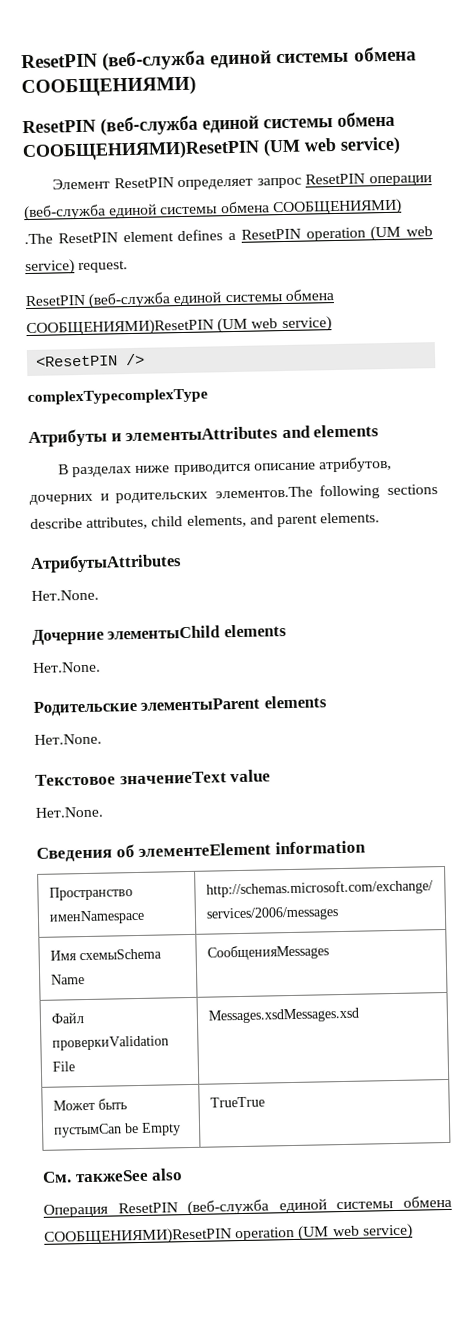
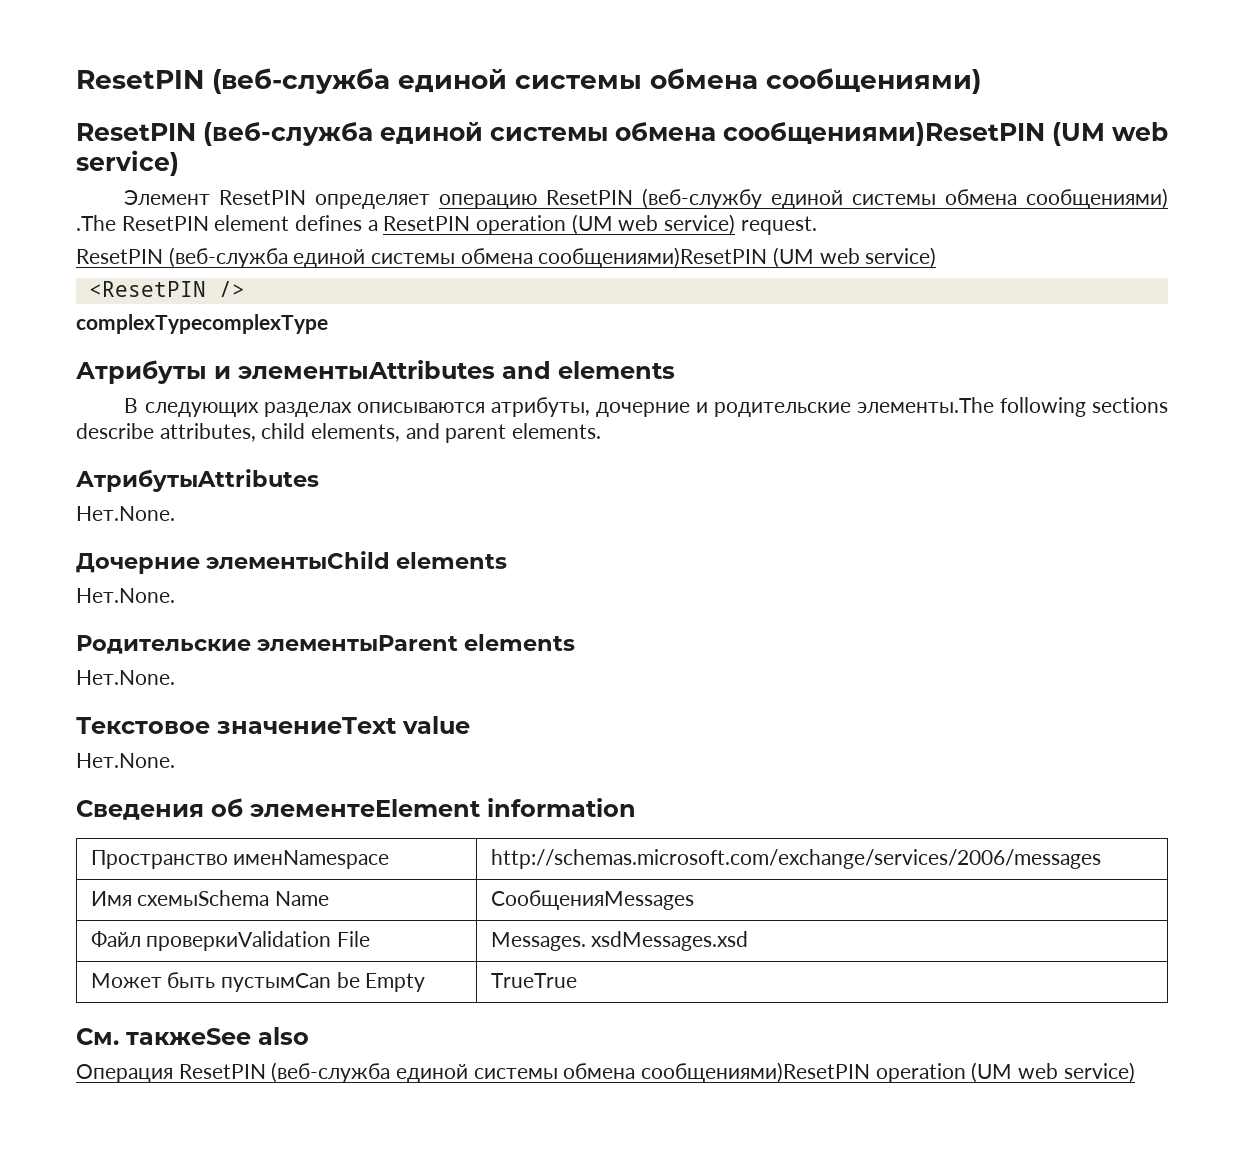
[21,46,417,72] [21,75,196,99] [22,111,395,136] [22,139,260,162] ResetPIN (веб-служба единой системы обмена СООБЩЕНИЯМИ) // ResetPIN (веб-служба единой системы обмена СООБЩЕНИЯМИ)ResetPIN -> [76,68,981,94] [76,122,1045,146] ResetPIN (веб-служба единой системы обмена сообщениями) // ResetPIN (веб-служба единой системы обмена сообщениями)ResetPIN
[256,173,433,189] [24,198,402,222] запрос ResetPIN операции (веб-служба единой системы обмена СООБЩЕНИЯМИ) -> [439,188,1168,209] операцию ResetPIN (веб-службу единой системы обмена сообщениями)
[26,318,214,338] СООБЩЕНИЯМИ)ResetPIN -> [538,247,768,268] сообщениями)ResetPIN
[72,456,392,478] [29,486,313,506] разделах ниже приводится описание атрибутов, дочерних и родительских элементов.The -> [144,397,994,417] следующих разделах описываются атрибуты, дочерние и родительские элементы.The
[208,1007,361,1024] Messages.xsdMessages.xsd -> [490,931,749,951] Messages. xsdMessages.xsd
[44,1227,232,1246] СООБЩЕНИЯМИ)ResetPIN -> [641,1062,871,1083] сообщениями)ResetPIN

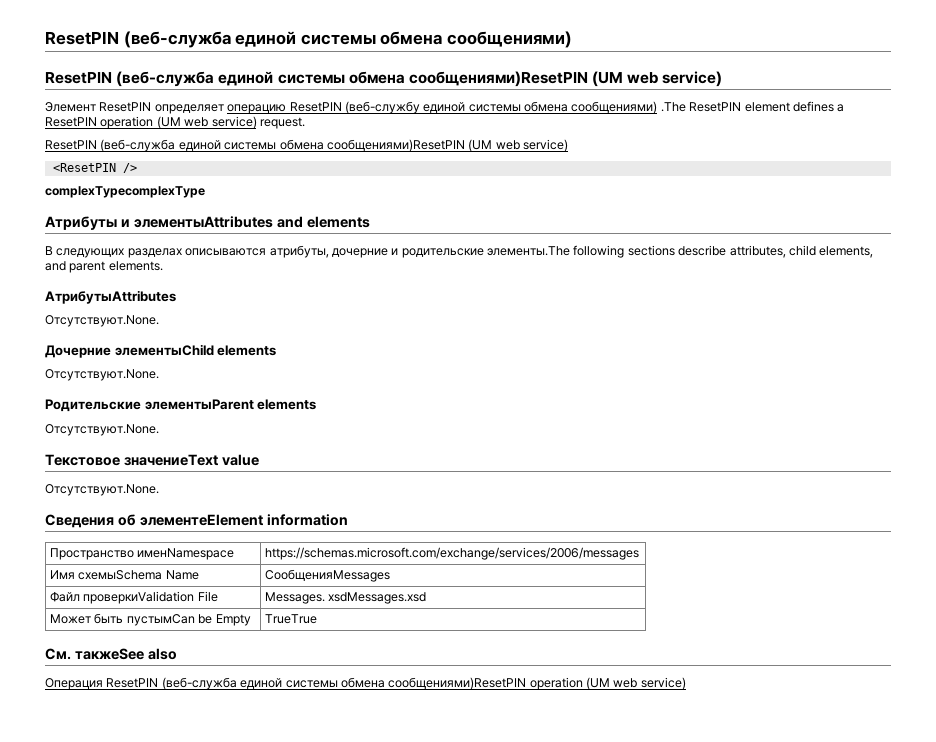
[76,506,175,521] Нет.None. -> [45,315,159,327] Отсутствуют.None.
[76,588,175,603] Нет.None. -> [45,369,159,381] Отсутствуют.None.
[76,670,175,685] Нет.None. -> [45,424,159,436] Отсутствуют.None.
[76,753,175,768] Нет.None. -> [45,484,159,496] Отсутствуют.None.
[490,849,1101,869] http://schemas.microsoft.com/exchange/services/2006/messages -> [265,547,640,560] https://schemas.microsoft.com/exchange/services/2006/messages

